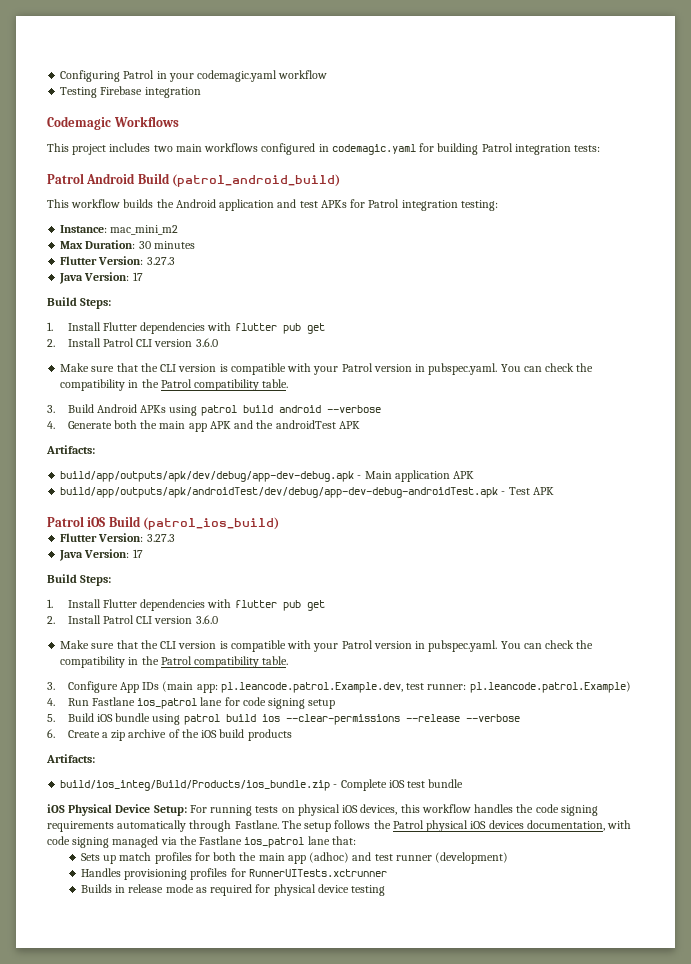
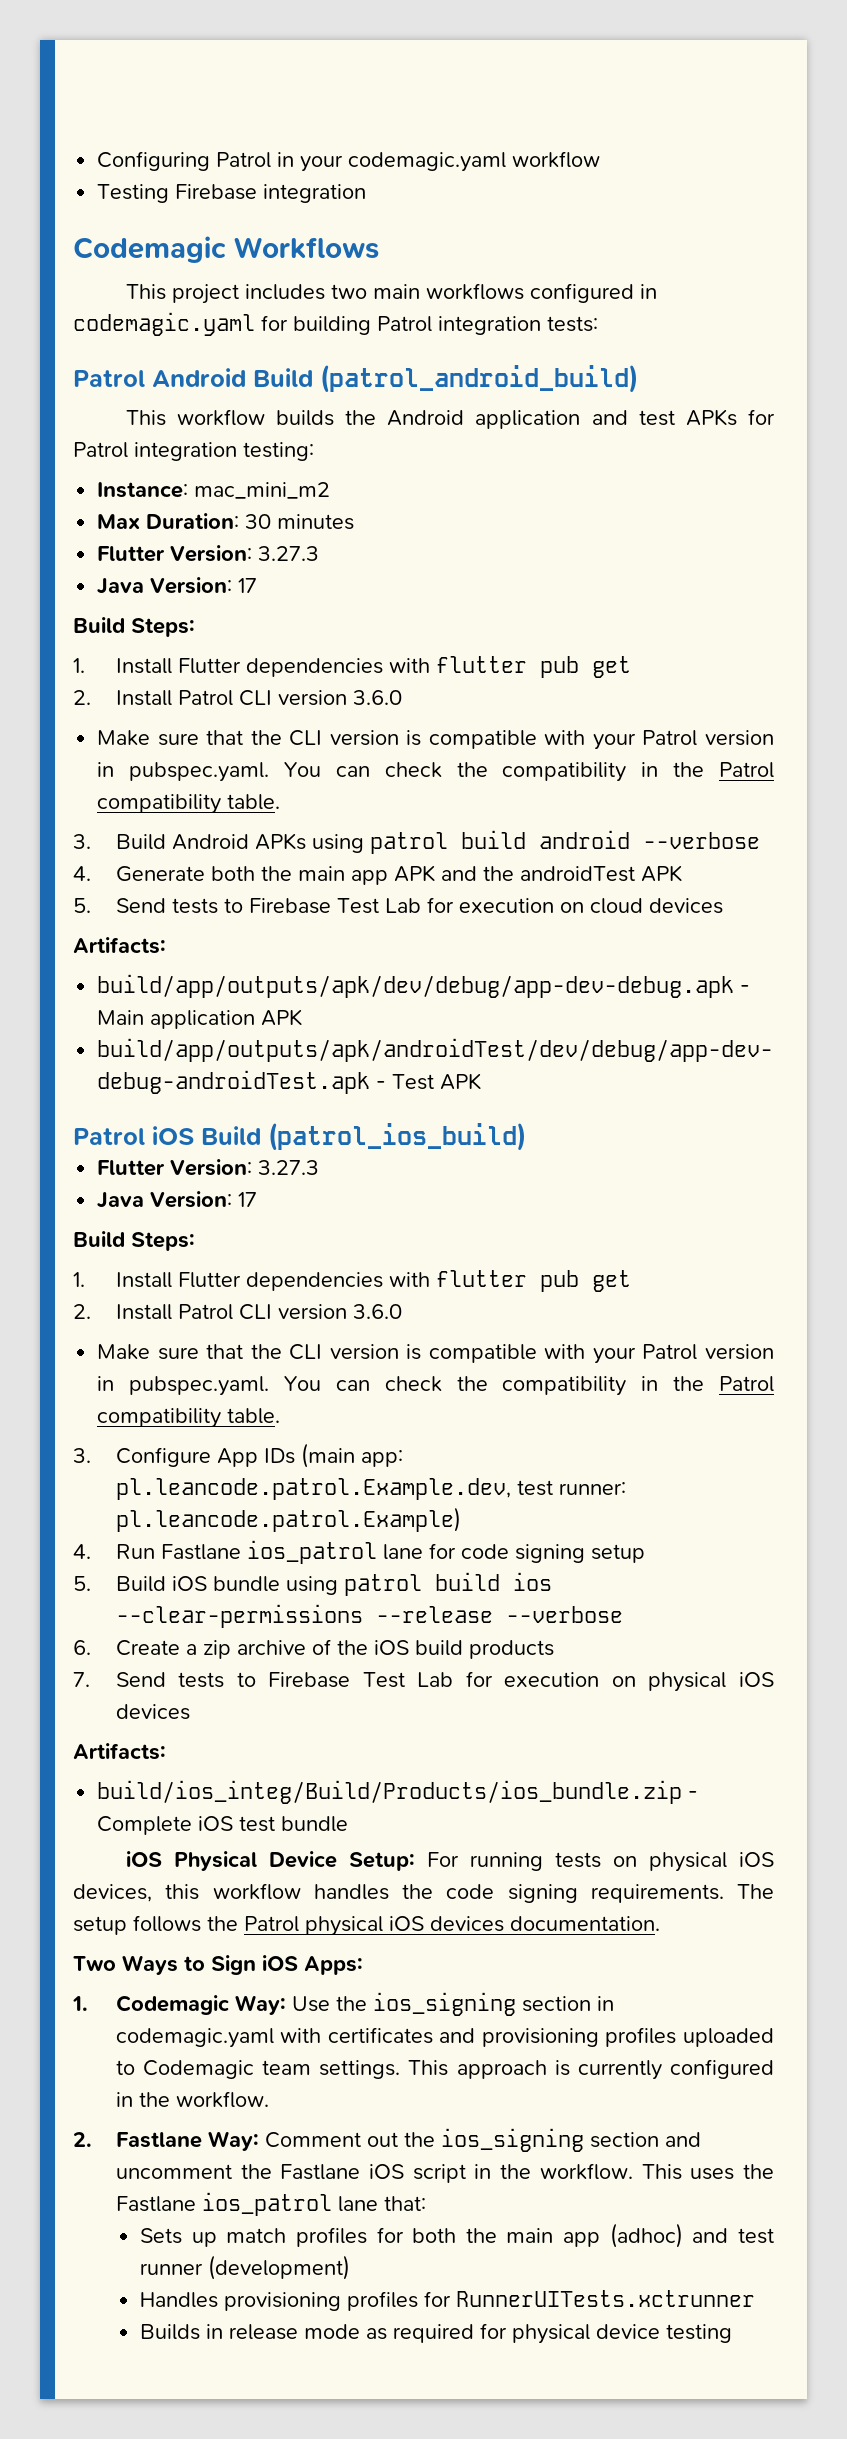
(360, 425) none -> [73,897,723,914] // 5. Send tests to Firebase Test Lab for execution on cloud devices
(292, 735) none -> [73,1671,775,1692] [115,1704,190,1720] // 7. Send tests to Firebase Test Lab for execution on physical iOS devices
[47,820,279,832] requirements automatically through Fastlane. -> [590,1884,724,1903] requirements.
[526,820,632,831] [47,836,177,848] documentation, with code signing managed via -> [510,1916,660,1931] [73,1955,363,1975] [72,1992,614,2016] [115,2027,774,2048] [115,2059,775,2080] [115,2091,269,2108] [73,2128,701,2152] [115,2163,735,2183] documentation. // Two Ways to Sign iOS Apps: // 1. Codemagic Way: Use the ios_signing section in codemagic.yaml with certificates and provisioning profiles uploaded to Codemagic team settings. This approach is currently configured in the workflow. // 2. Fastlane Way: Comment out the ios_signing section and uncomment the Fastlane iOS script in the workflow. This uses

